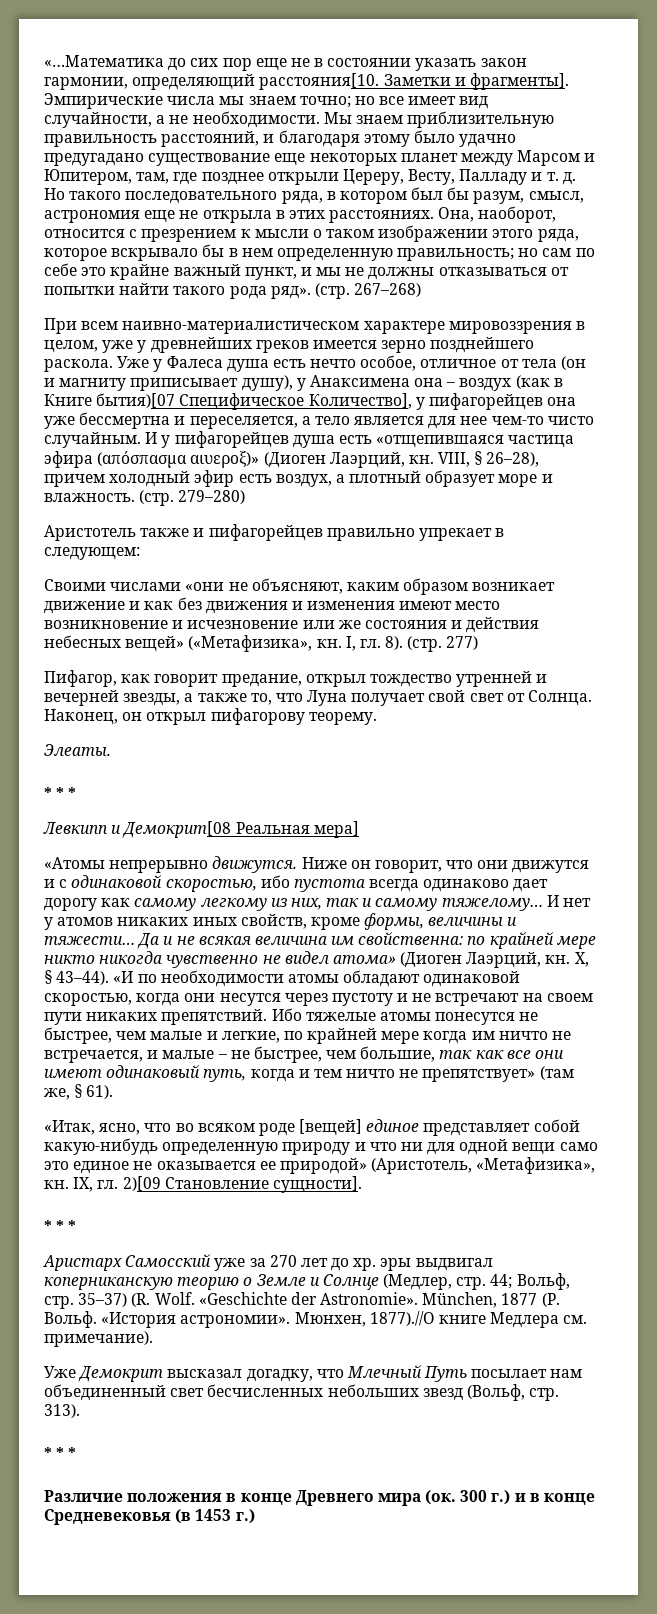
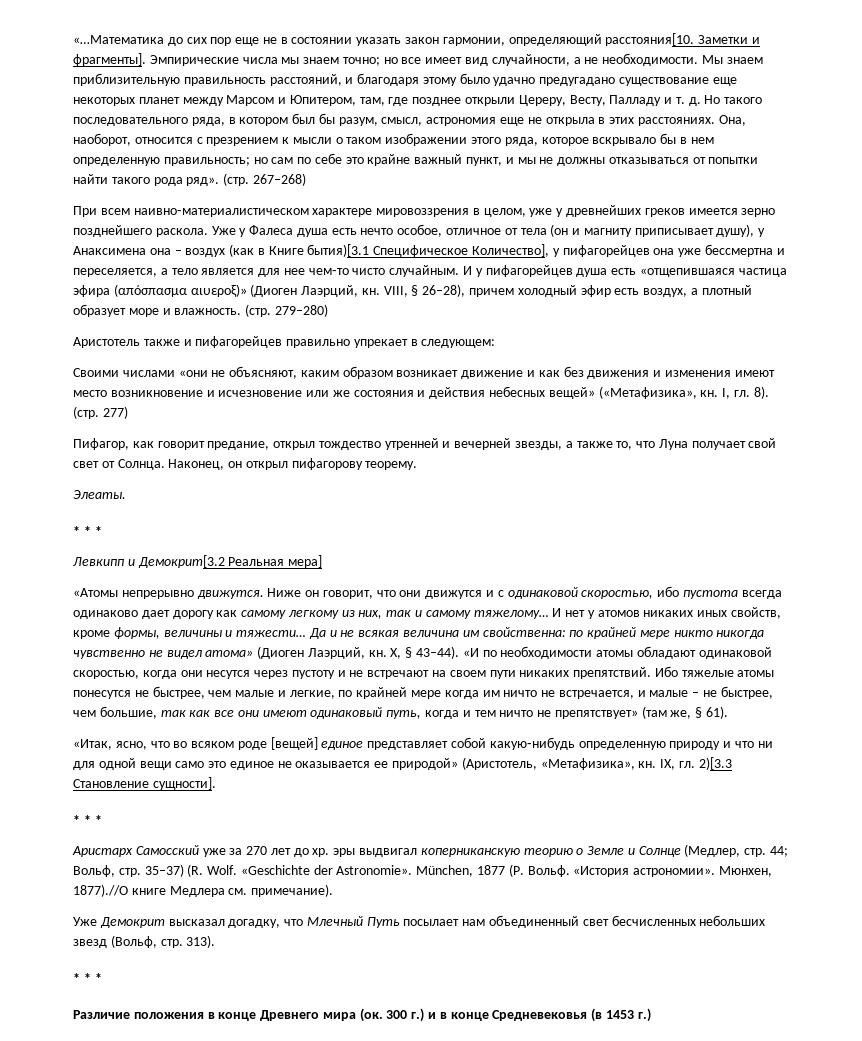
[96,393,176,408] бытия)[07 -> [307,244,370,257] бытия)[3.1
[122,821,232,838] Демокрит[08 -> [137,555,225,568] Демокрит[3.2
[122,1176,161,1191] 2)[09 -> [698,757,732,770] 2)[3.3

